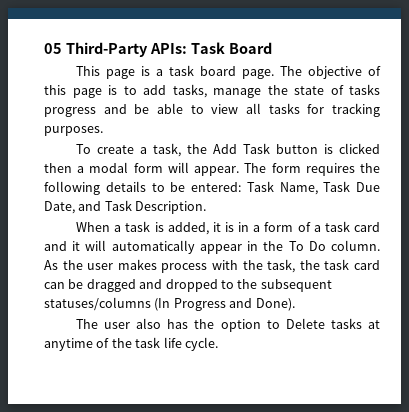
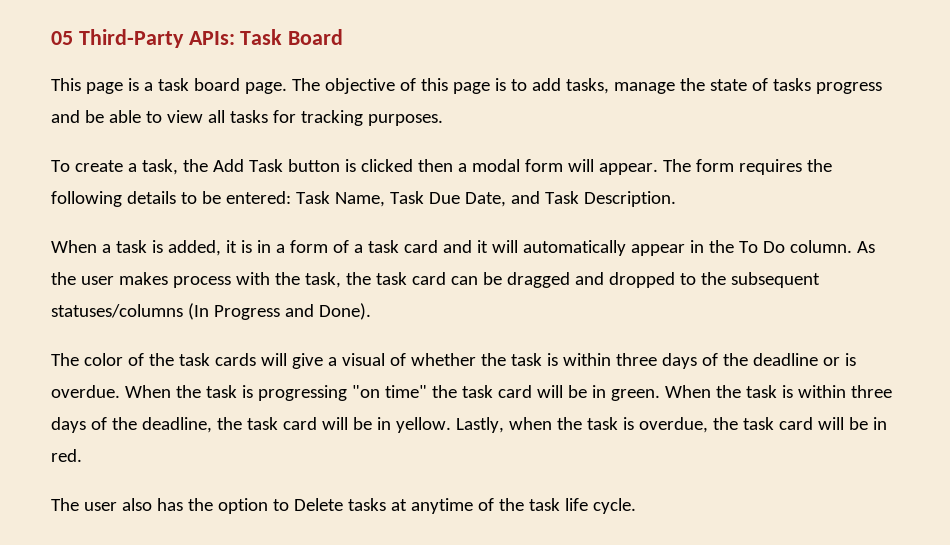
(295, 304) none -> [51,353,856,369] [51,385,892,401] [51,417,887,433] [51,449,82,462] // The color of the task cards will give a visual of whether the task is within three days of the deadline or is overdue. When the task is progressing "on time" the task card will be in green. When the task is within three days of the deadline, the task card will be in yellow. Lastly, when the task is overdue, the task card will be in red.

